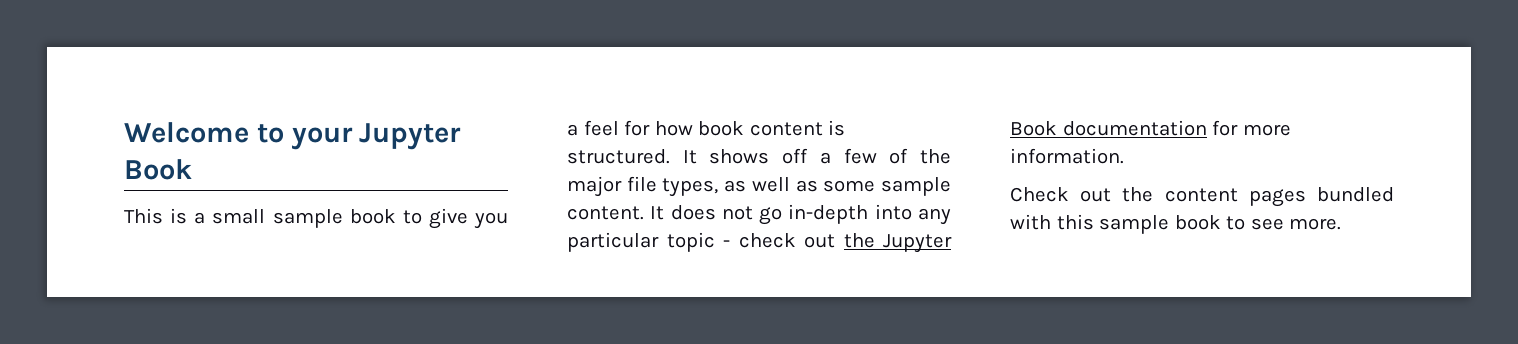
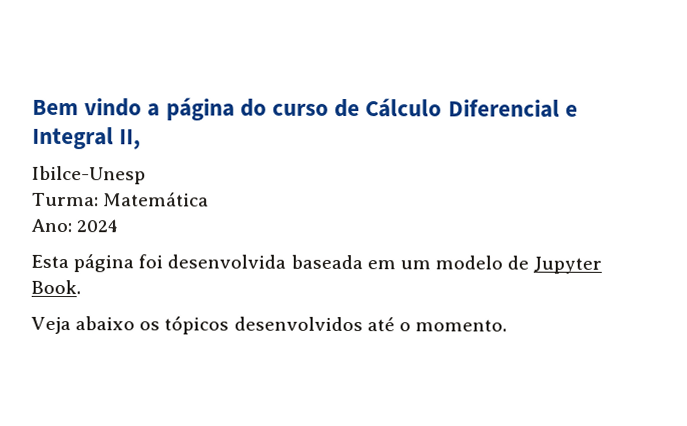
[124,122,462,150] [124,159,192,180] [124,208,508,229] [567,120,846,136] [567,148,951,164] [567,176,951,197] [567,204,951,225] [567,232,952,253] [1010,120,1291,136] [1010,148,1124,164] [1010,187,1394,207] [1010,214,1342,234] Welcome to your Jupyter Book // This is a small sample book to give you a feel for how book content is structured. It shows off a few of the major file types, as well as some sample content. It does not go in-depth into any particular topic - check out the Jupyter Book documentation for more information. // Check out the content pages bundled with this sample book to see more. -> [32,97,578,121] [32,126,142,150] [32,165,146,185] [32,192,210,207] [31,218,119,233] [31,254,603,274] [31,279,81,295] [31,315,507,335] Bem vindo a página do curso de Cálculo Diferencial e Integral II, // Ibilce-Unesp // Turma: Matemática // Ano: 2024 // Esta página foi desenvolvida baseada em um modelo de Jupyter Book. // Veja abaixo os tópicos desenvolvidos até o momento.

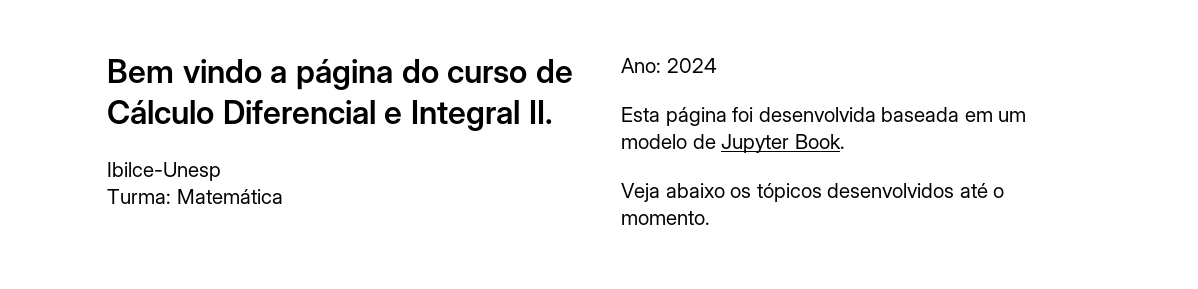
[119,129,142,150] II, -> [528,100,553,124] II.

